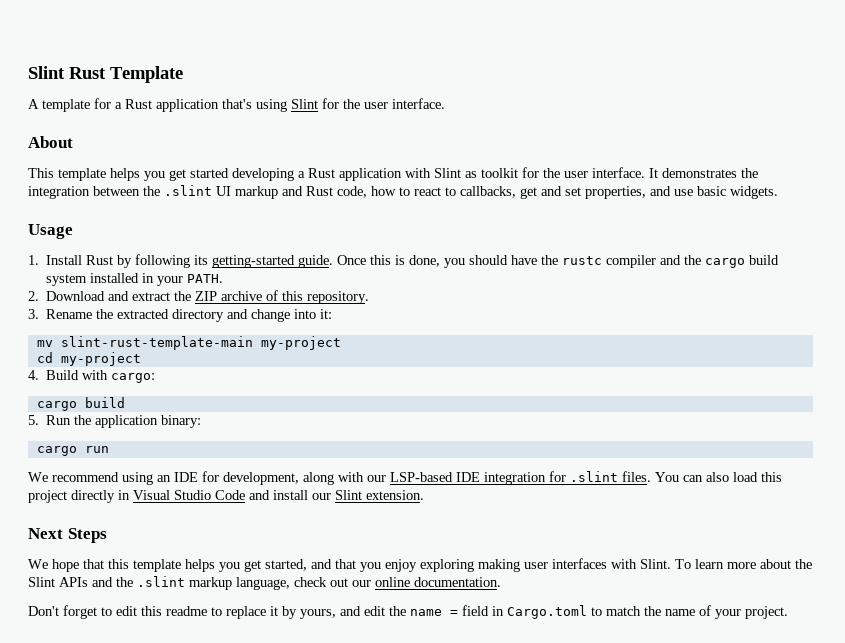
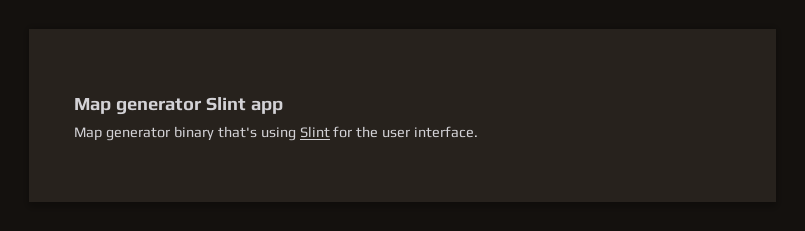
[28,66,183,83] [28,98,219,112] Slint Rust Template // A template for a Rust application -> [74,97,283,115] [74,126,214,141] Map generator Slint app // Map generator binary
[28,136,73,148] [28,167,758,181] [28,185,778,199] [28,224,73,239] [28,254,780,268] [46,273,224,286] [28,290,370,304] [28,309,333,322] [36,336,341,350] [36,352,141,366] [28,370,156,383] [36,397,125,411] [28,415,202,428] [36,446,109,456] [28,471,782,485] [28,490,424,503] [28,528,107,543] [28,558,812,572] [28,576,501,590] [28,605,788,619] // About // This template helps you get started developing a Rust application with Slint as toolkit for the user interface. It demonstrates the integration between the .slint UI markup and Rust code, how to react to callbacks, get and set properties, and use basic widgets. // Usage // 1. Install Rust by following its getting-started guide. Once this is done, you should have the rustc compiler and the cargo build system installed in your PATH. // 2. Download and extract the ZIP archive of this repository. // 3. Rename the extracted directory and change into it: // mv slint-rust-template-main my-project // cd my-project // 4. Build with cargo: // cargo build // 5. Run the application binary: // cargo run // We recommend using an IDE for development, along with our LSP-based IDE integration for .slint files. You can also load this project directly in Visual Studio Code and install our Slint extension. // Next Steps // We hope that this template helps you get started, and that you enjoy exploring making user interfaces with Slint. To learn more about the Slint APIs and the .slint markup language, check out our online documentation. // Don't forget to edit this readme to replace it by yours, and edit the name = field in Cargo.toml to match the name of your project. -> (479, 132) none

